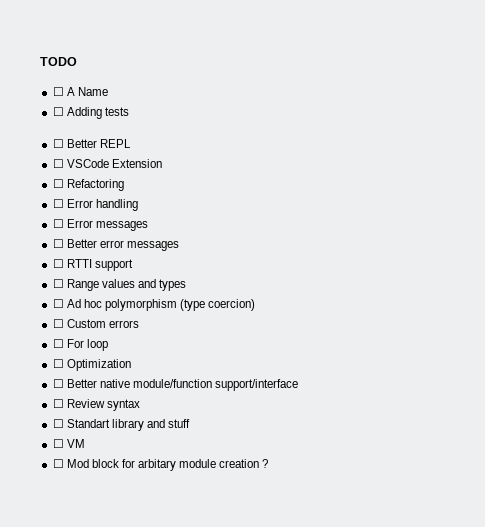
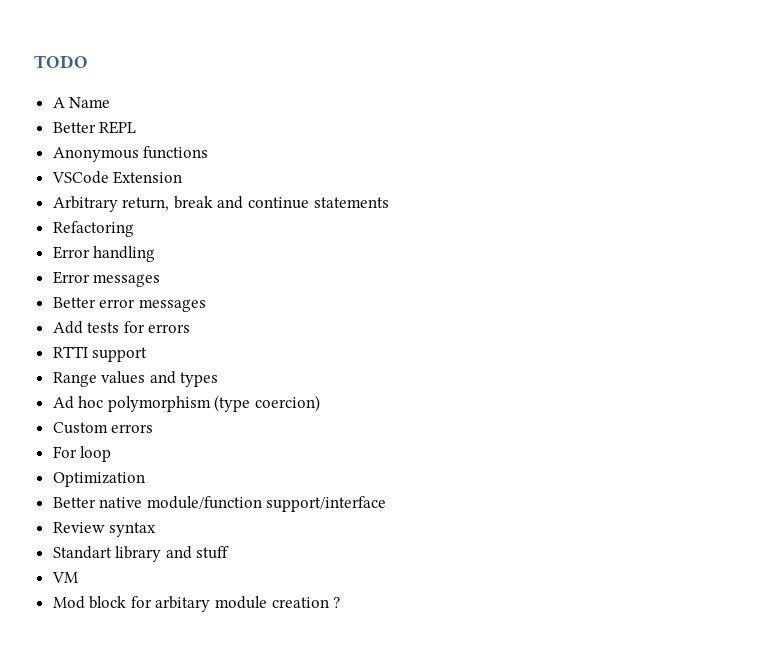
[52,87,64,96] ☐ -> (88, 61) none
[52,107,129,119] [52,139,64,148] ☐ Adding tests // ☐ -> (111, 102) none
[52,159,64,168] ☐ -> [52,146,209,162] Anonymous functions //
[52,179,64,188] ☐ -> [52,196,389,212] Arbitrary return, break and continue statements //
[52,199,64,208] ☐ -> (134, 229) none
[52,219,64,228] ☐ -> (156, 254) none
[52,239,64,248] ☐ -> (161, 280) none
[52,259,64,268] ☐ -> [52,321,191,334] Add tests for errors //
[52,279,64,288] ☐ -> (148, 354) none
[52,299,64,308] ☐ -> (219, 379) none
[52,319,64,328] ☐ -> (321, 403) none
[52,339,64,348] ☐ -> (154, 428) none
[52,359,64,368] ☐ -> (112, 454) none
[52,379,64,388] ☐ -> (145, 479) none
[52,399,64,408] ☐ -> (387, 504) none
[52,419,64,428] ☐ -> (157, 529) none
[52,439,64,448] ☐ -> (230, 552) none
[52,459,64,468] ☐ -> (78, 577) none

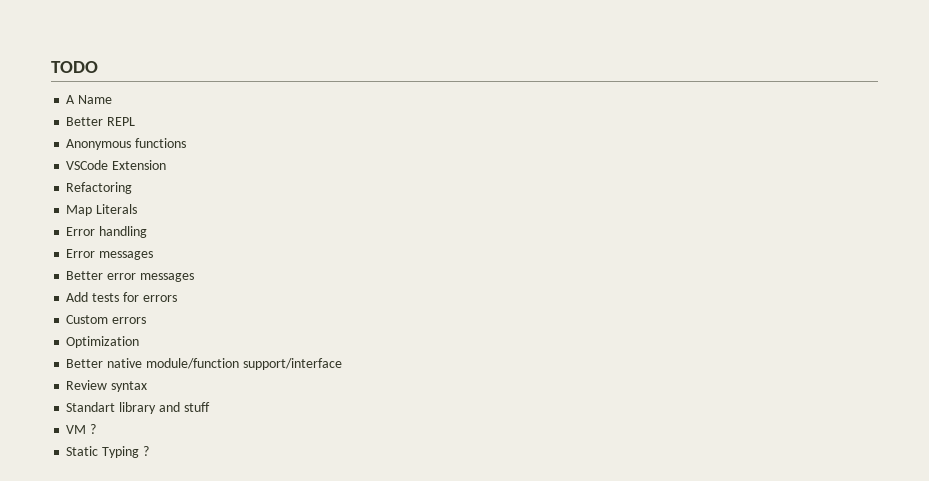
[52,196,389,212] [52,221,134,237] Arbitrary return, break and continue statements // Refactoring -> [66,182,133,194] [66,204,138,216] Refactoring // Map Literals
[52,346,148,362] [52,371,219,387] [52,395,321,412] // RTTI support // Range values and types // Ad hoc polymorphism (type coercion) -> (177, 298) none
[52,446,112,462] // For loop -> (147, 320) none
[52,596,329,612] // Mod block for arbitary module creation -> [90,424,97,434] [66,446,140,458] ? // Static Typing

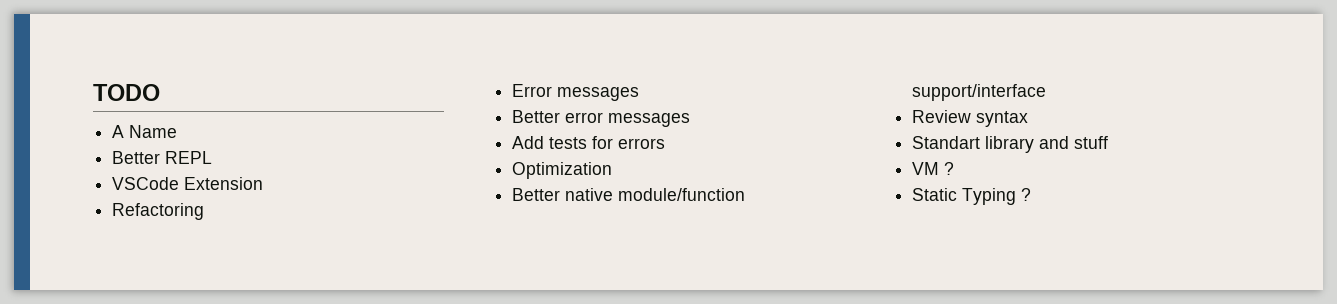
[66,138,187,150] // Anonymous functions -> (213, 157) none
[66,204,138,216] [66,226,148,238] // Map Literals // Error handling -> (205, 211) none
[66,315,147,324] // Custom errors -> (666, 143) none

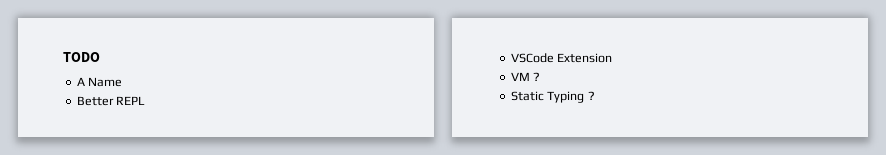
[112,203,205,220] [512,84,640,101] [512,110,691,127] [512,136,666,149] [512,162,613,179] [512,188,746,201] [912,84,1047,101] [912,110,1029,127] [912,136,1109,153] // Refactoring // Error messages // Better error messages // Add tests for errors // Optimization // Better native module/function support/interface // Review syntax // Standart library and stuff -> (613, 58) none

